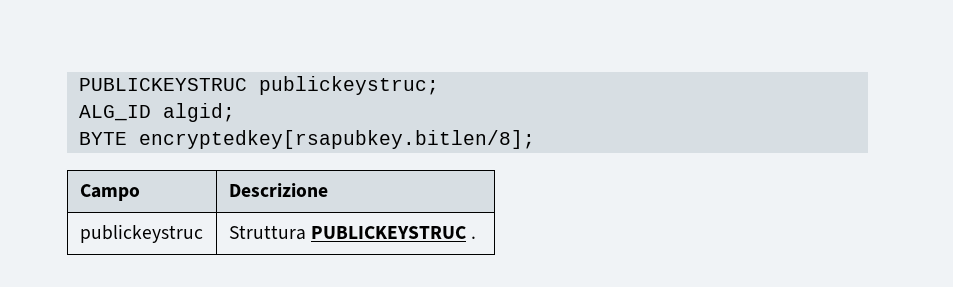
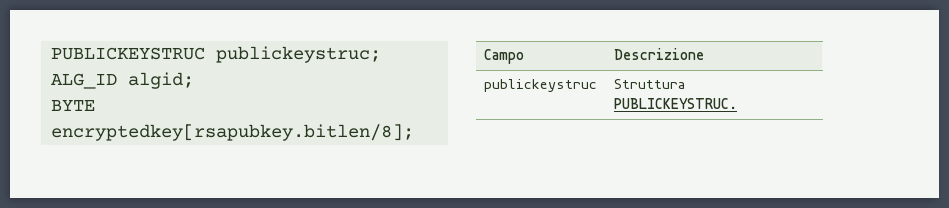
[311,226,477,239] PUBLICKEYSTRUC . -> [614,98,738,109] PUBLICKEYSTRUC.

